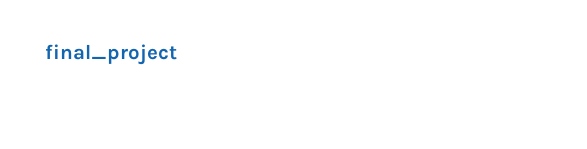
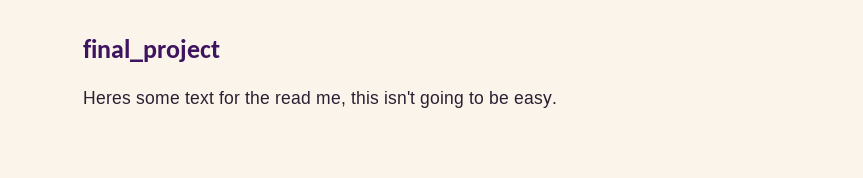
(177, 54) none -> [83,91,557,108] // Heres some text for the read me, this isn't going to be easy.

